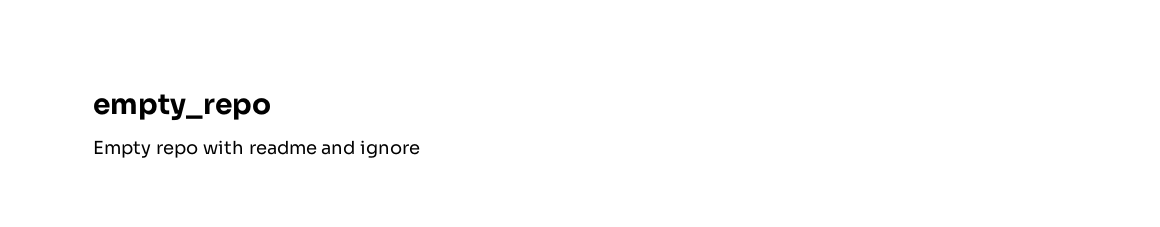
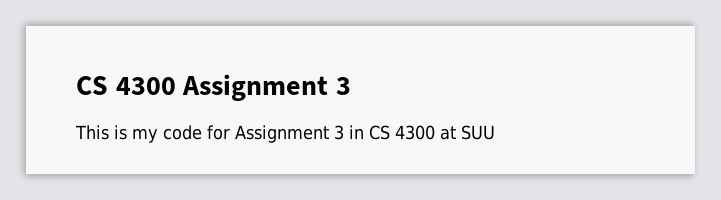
[93,94,271,121] [93,140,421,158] empty_repo // Empty repo with readme and ignore -> [76,74,351,101] [75,125,495,143] CS 4300 Assignment 3 // This is my code for Assignment 3 in CS 4300 at SUU

